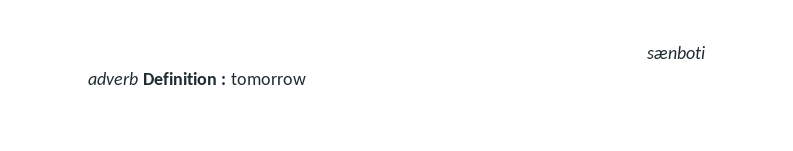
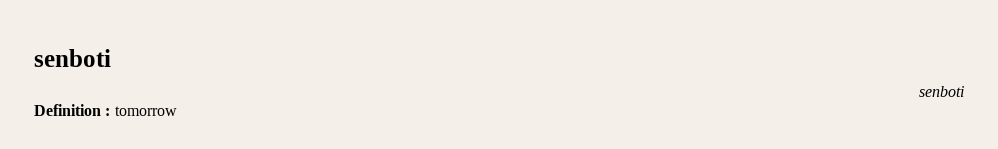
[647,46,705,59] [88,72,138,85] sænboti // adverb -> [34,49,111,67] [919,86,964,97] senboti // senboti //

